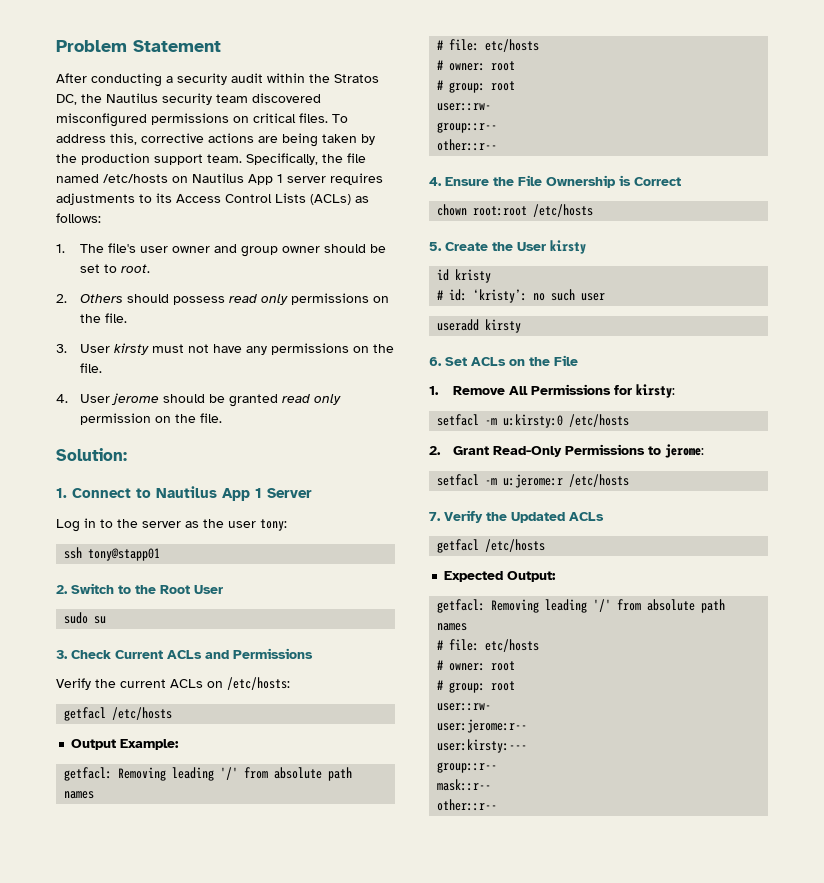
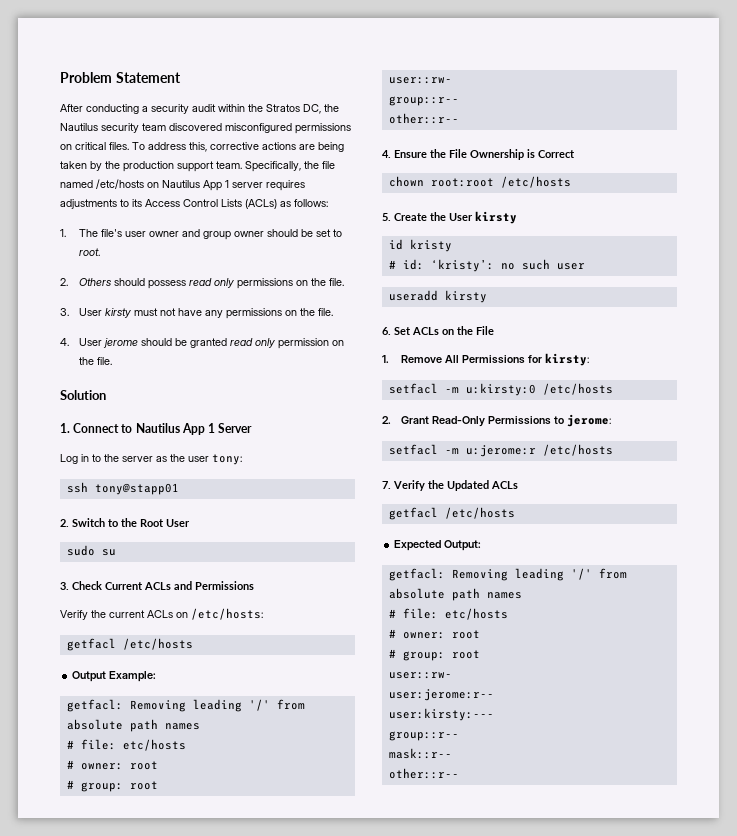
[56,448,127,461] Solution: -> [60,390,106,400] Solution

